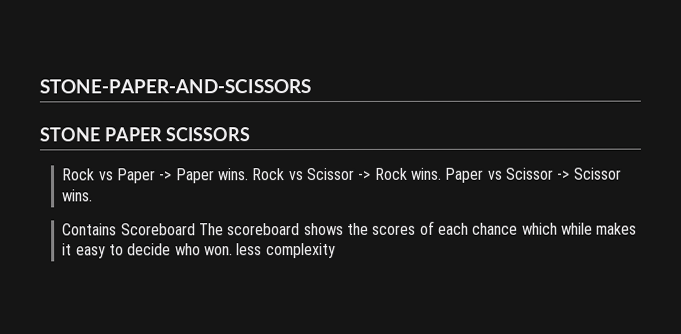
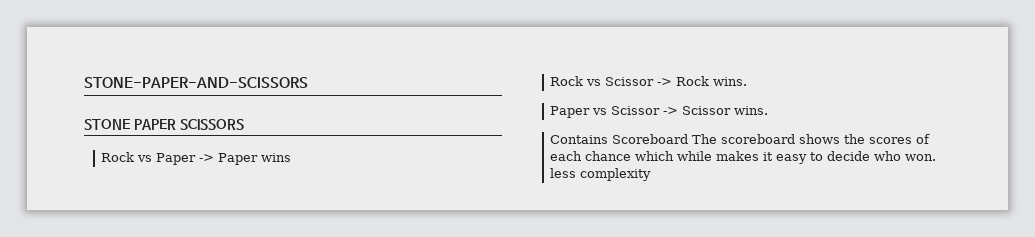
[218,168,250,181] wins. -> [261,153,292,162] wins //
(442, 173) none -> (748, 81) //

